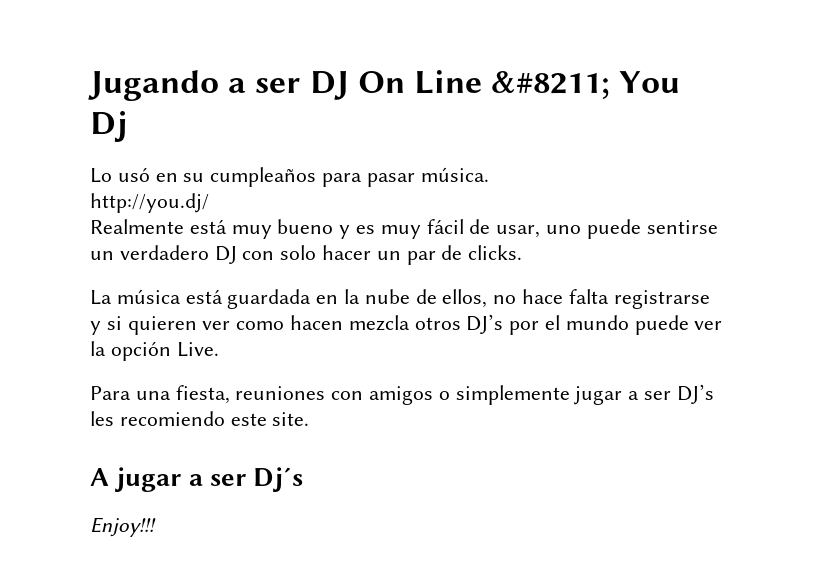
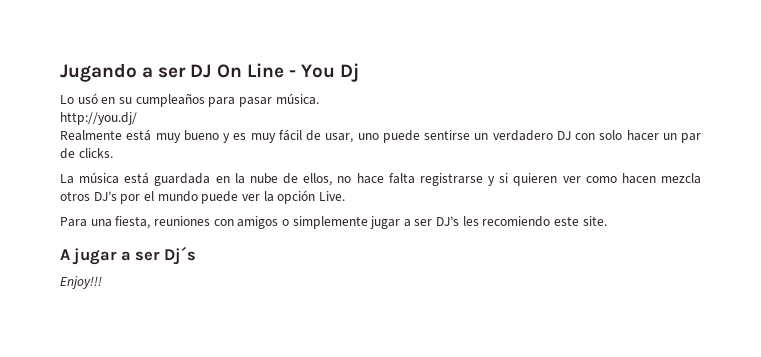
[491,71,611,99] &#8211; -> [288,70,296,77] -

